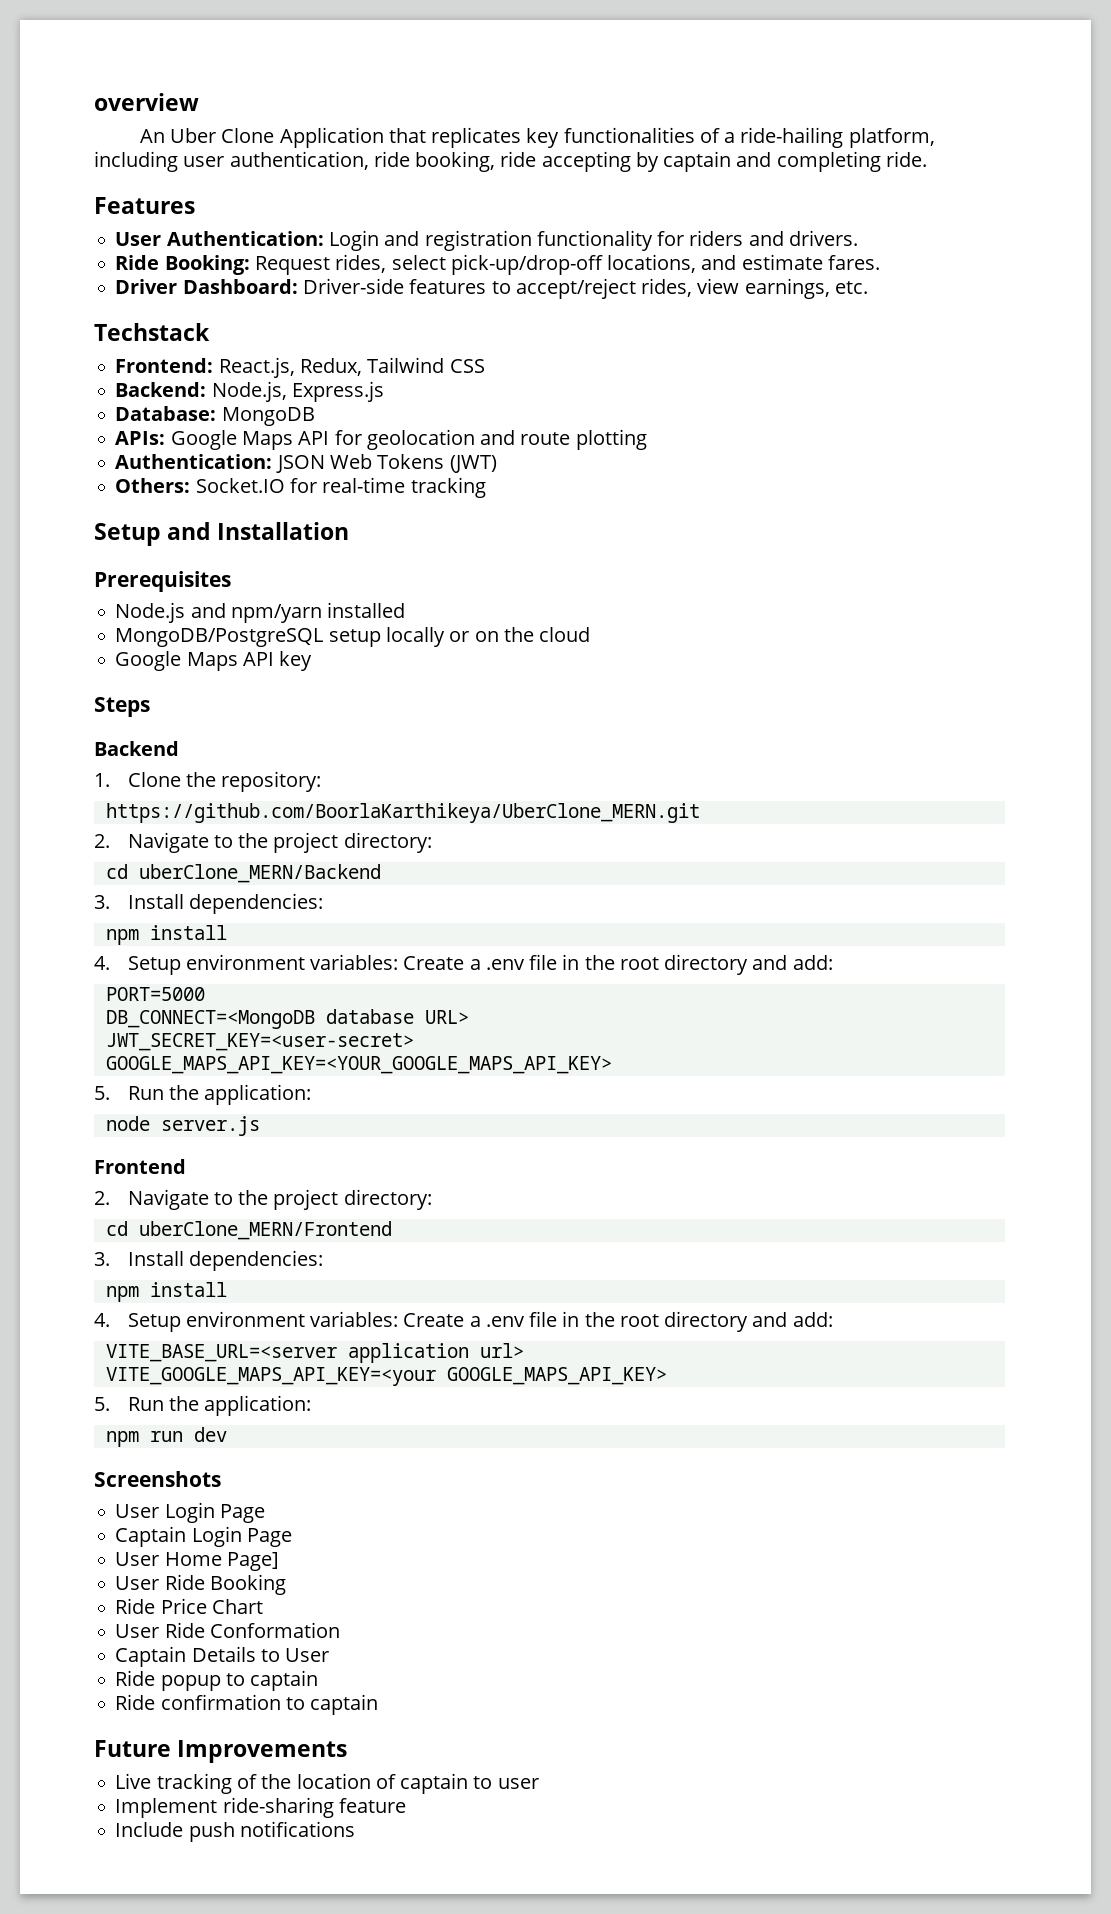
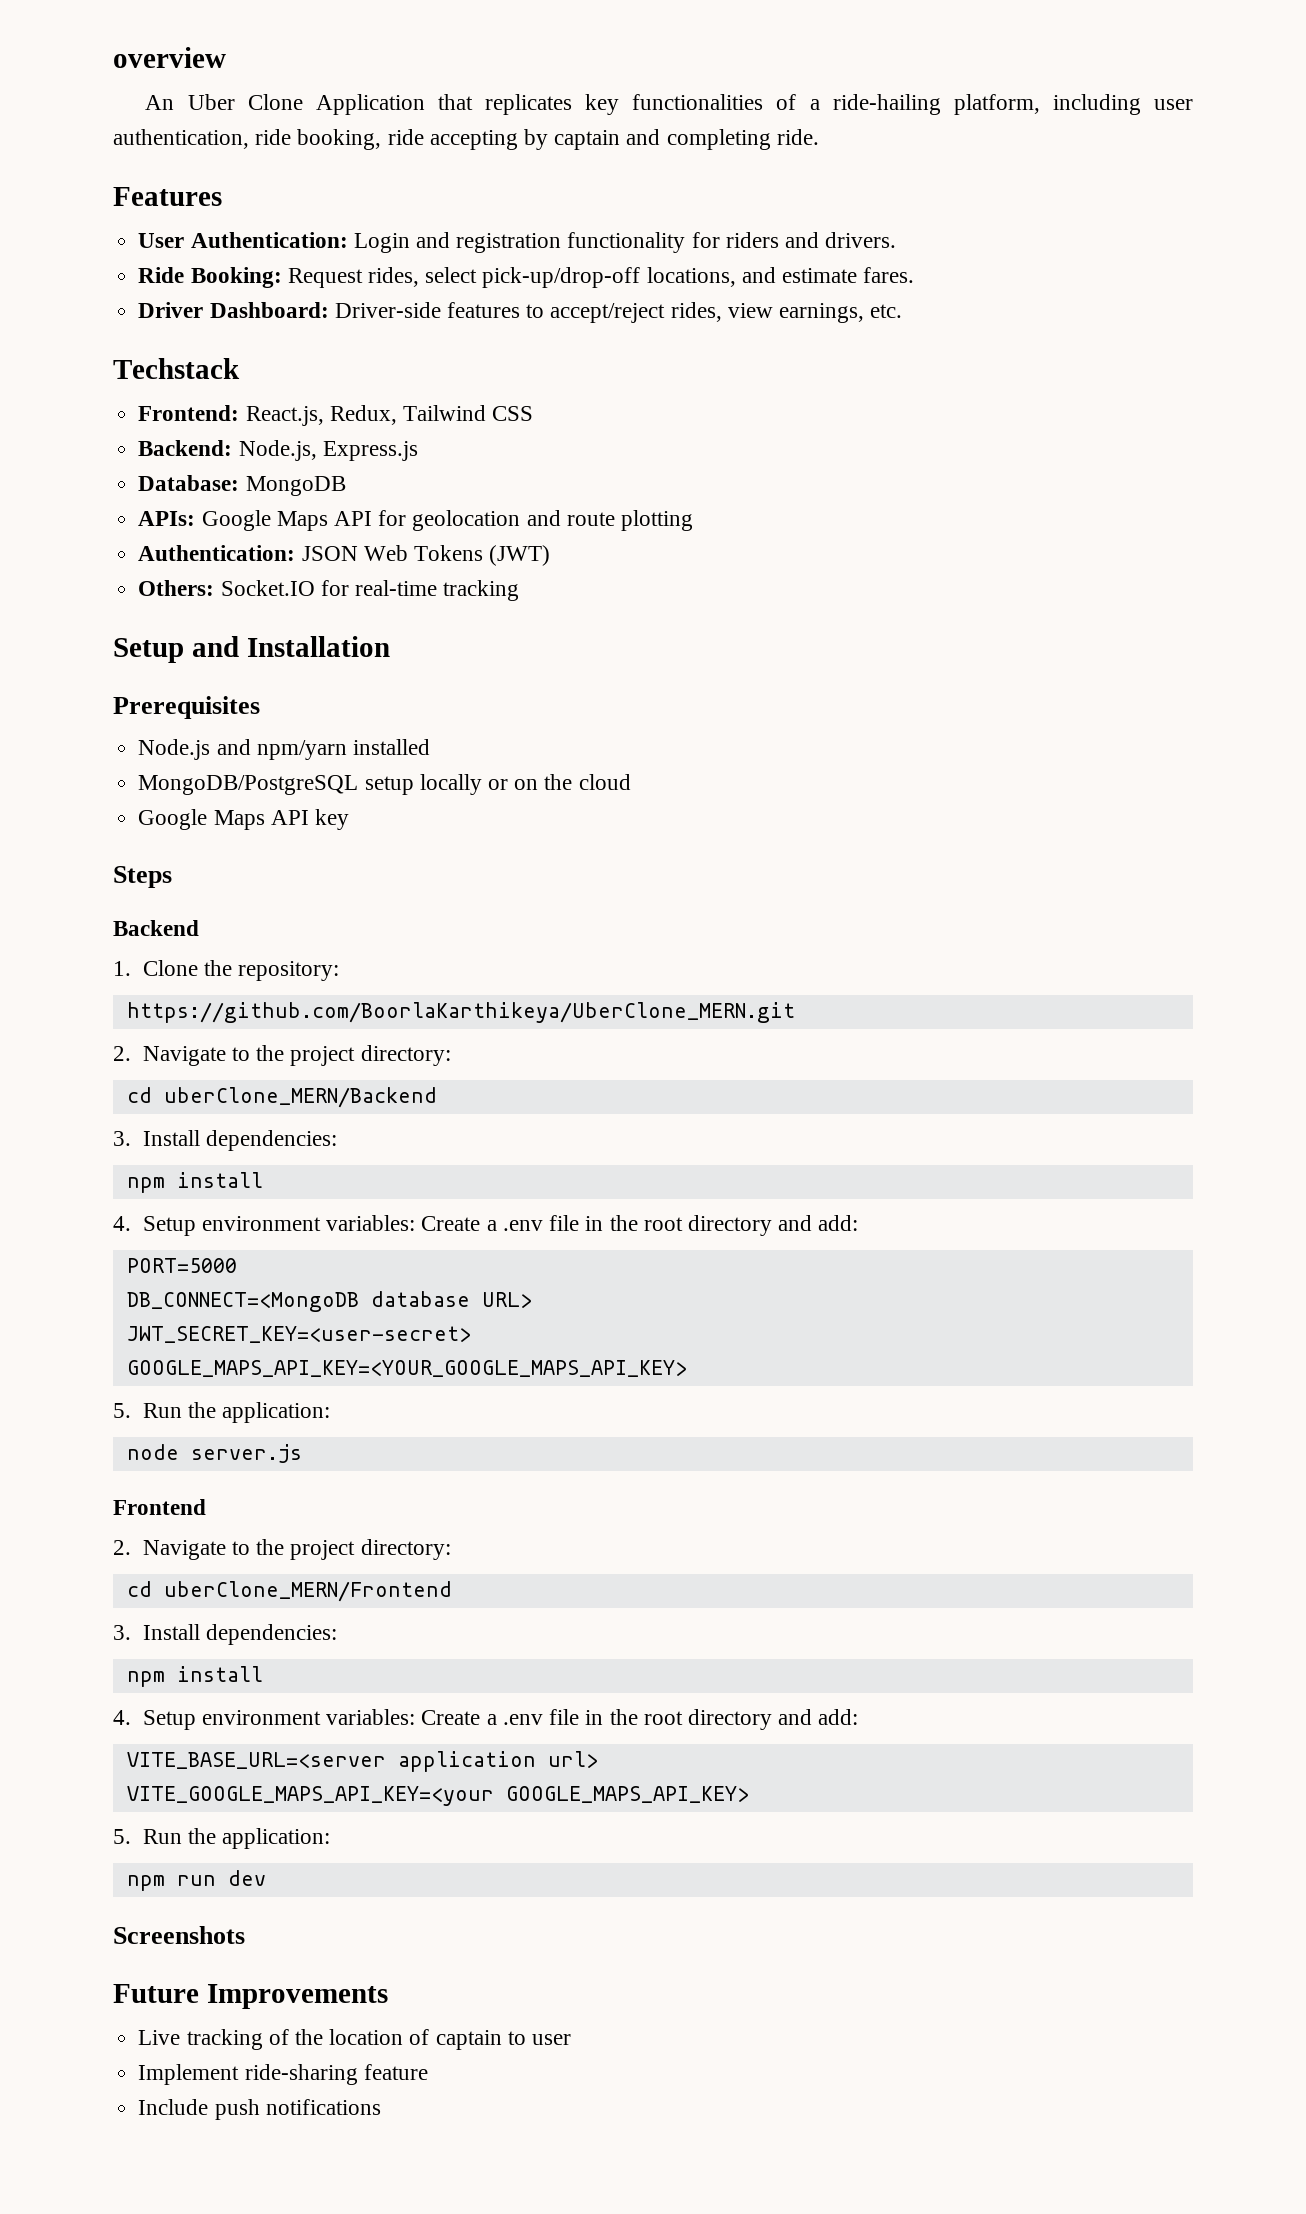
[115,1502,265,1523] [115,1526,292,1547] [115,1552,279,1571] [115,1574,286,1595] [115,1598,263,1614] [115,1622,340,1638] [115,1646,330,1667] [115,1670,319,1691] [115,1694,379,1715] // User Login Page // Captain Login Page // User Home Page] // User Ride Booking // Ride Price Chart // User Ride Conformation // Captain Details to User // Ride popup to captain // Ride confirmation to captain -> (245, 1935) none

